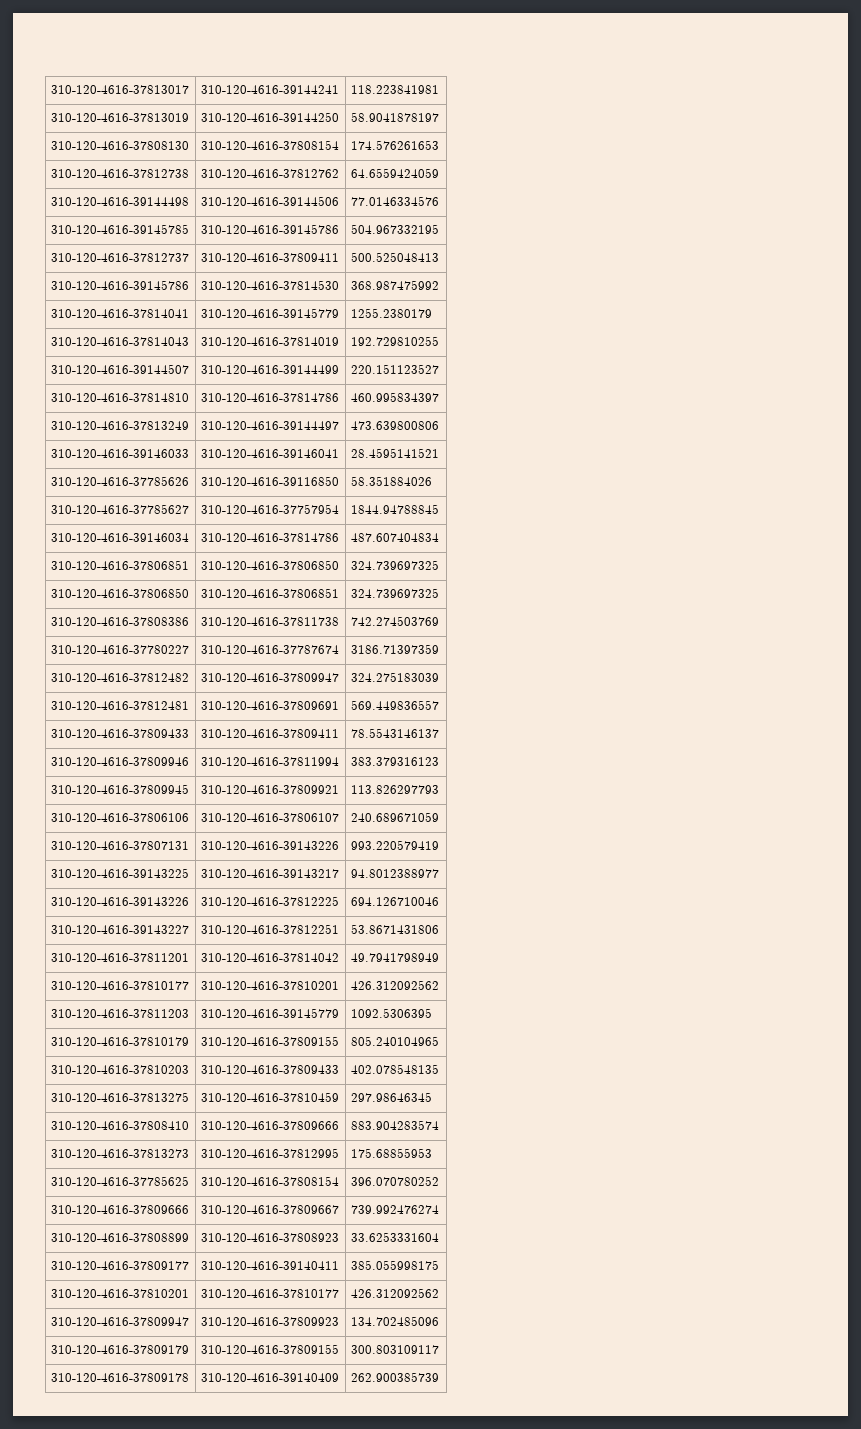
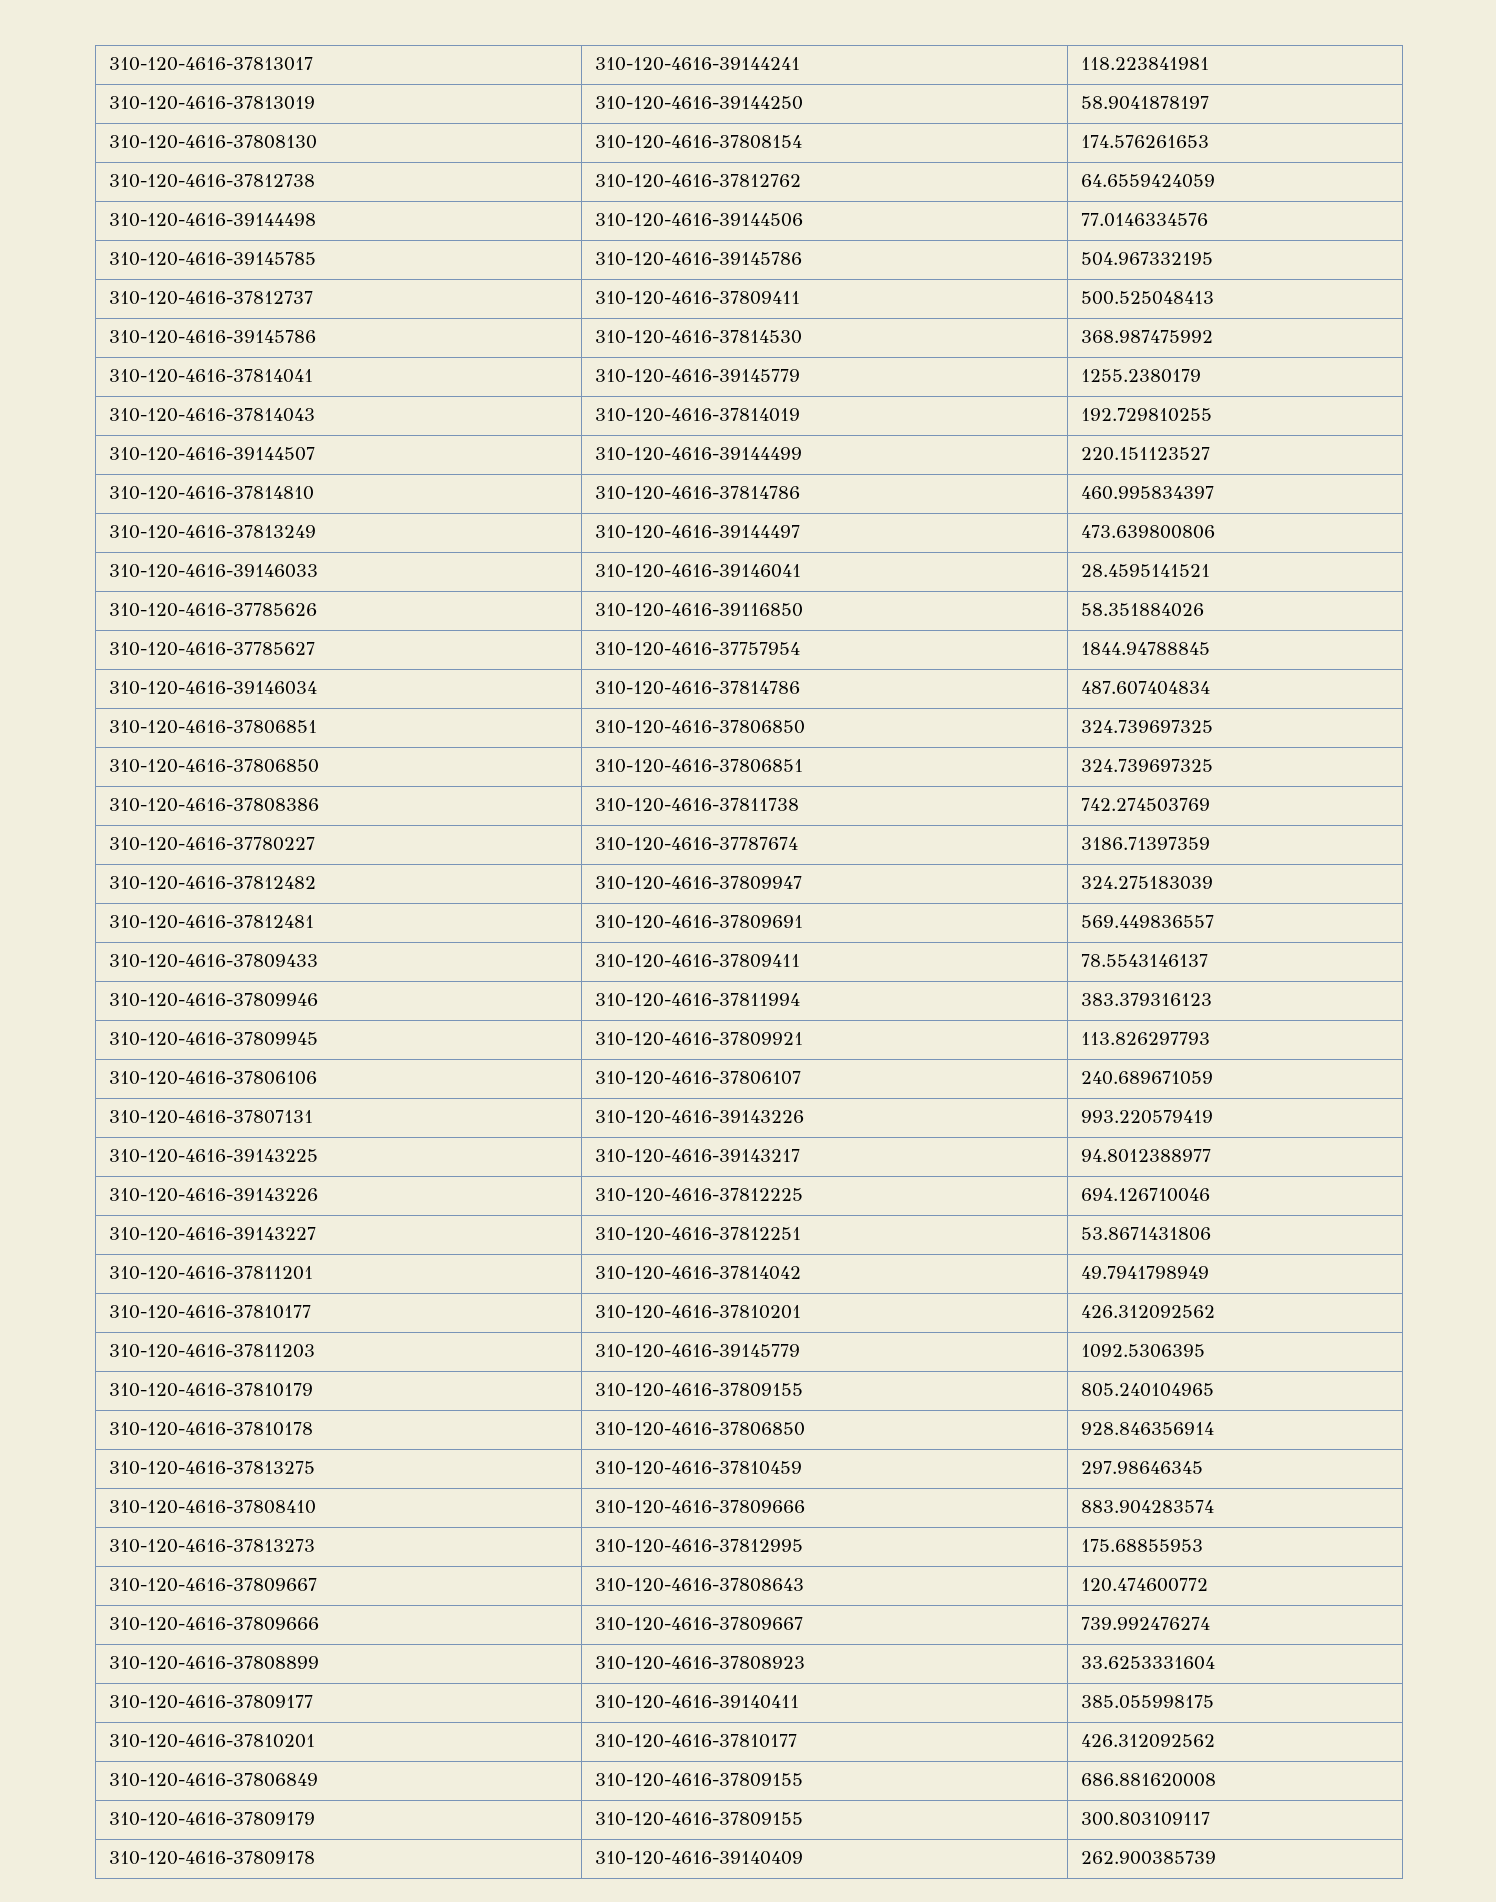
[50,1065,189,1074] [200,1065,339,1074] [350,1064,439,1074] 310-120-4616-37810203 | 310-120-4616-37809433 | 402.078548135 -> [109,1422,314,1436] [595,1422,806,1436] [1081,1422,1215,1435] 310-120-4616-37810178 | 310-120-4616-37806850 | 928.846356914
[50,1176,189,1186] [200,1176,339,1186] [350,1176,439,1186] 310-120-4616-37785625 | 310-120-4616-37808154 | 396.070780252 -> [109,1578,318,1592] [595,1578,805,1592] [1081,1578,1209,1592] 310-120-4616-37809667 | 310-120-4616-37808643 | 120.474600772
[50,1317,189,1326] [200,1317,339,1326] [350,1316,439,1326] 310-120-4616-37809947 | 310-120-4616-37809923 | 134.702485096 -> [109,1773,319,1787] [595,1773,804,1787] [1081,1773,1217,1787] 310-120-4616-37806849 | 310-120-4616-37809155 | 686.881620008

